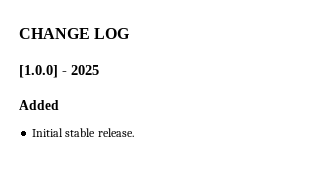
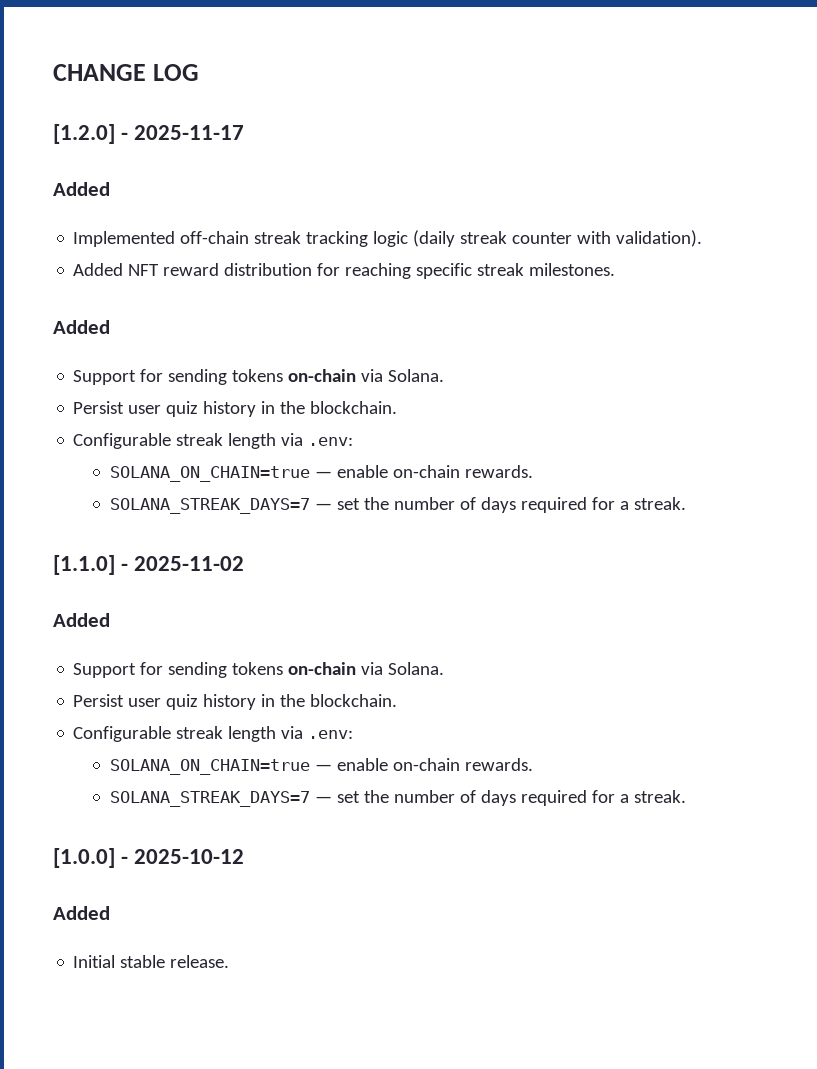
(131, 33) none -> [53,124,245,144] [53,182,110,196] [73,230,703,247] [73,263,616,279] [53,320,110,334] [73,369,445,385] [73,401,398,417] [73,433,354,449] [109,465,533,482] [109,497,686,514] [53,555,245,575] [53,613,110,627] [73,662,445,678] [73,694,398,710] [73,726,354,742] [109,758,533,775] [109,790,686,807] // [1.2.0] - 2025-11-17 // Added // Implemented off-chain streak tracking logic (daily streak counter with validation). // Added NFT reward distribution for reaching specific streak milestones. // Added // Support for sending tokens on-chain via Solana. // Persist user quiz history in the blockchain. // Configurable streak length via .env: // SOLANA_ON_CHAIN=true — enable on-chain rewards. // SOLANA_STREAK_DAYS=7 — set the number of days required for a streak. // [1.1.0] - 2025-11-02 // Added // Support for sending tokens on-chain via Solana. // Persist user quiz history in the blockchain. // Configurable streak length via .env: // SOLANA_ON_CHAIN=true — enable on-chain rewards. // SOLANA_STREAK_DAYS=7 — set the number of days required for a streak.
[71,65,99,75] 2025 -> [134,849,245,864] 2025-10-12

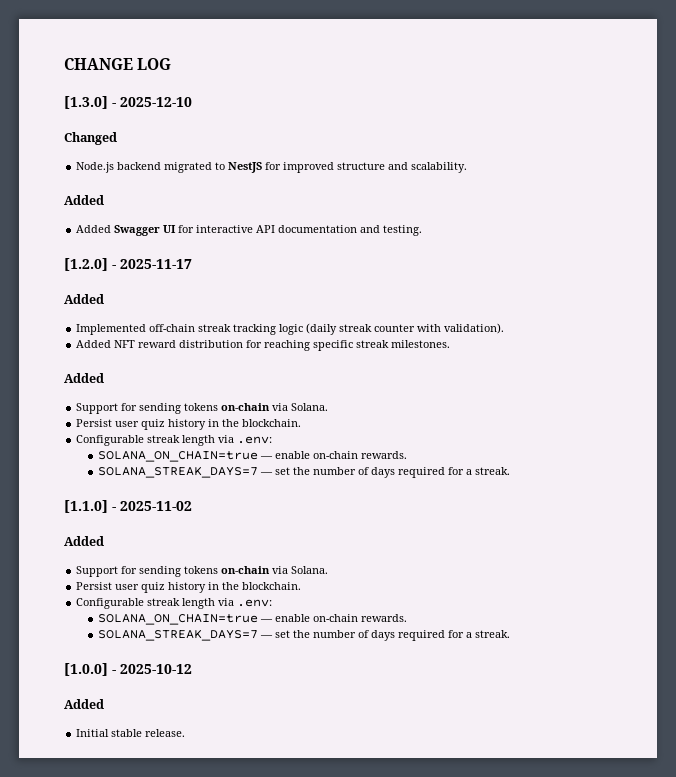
(200, 72) none -> [64,96,192,109] [64,132,117,145] [76,162,468,173] [64,195,104,205] [76,225,423,236] // [1.3.0] - 2025-12-10 // Changed // Node.js backend migrated to NestJS for improved structure and scalability. // Added // Added Swagger UI for interactive API documentation and testing.

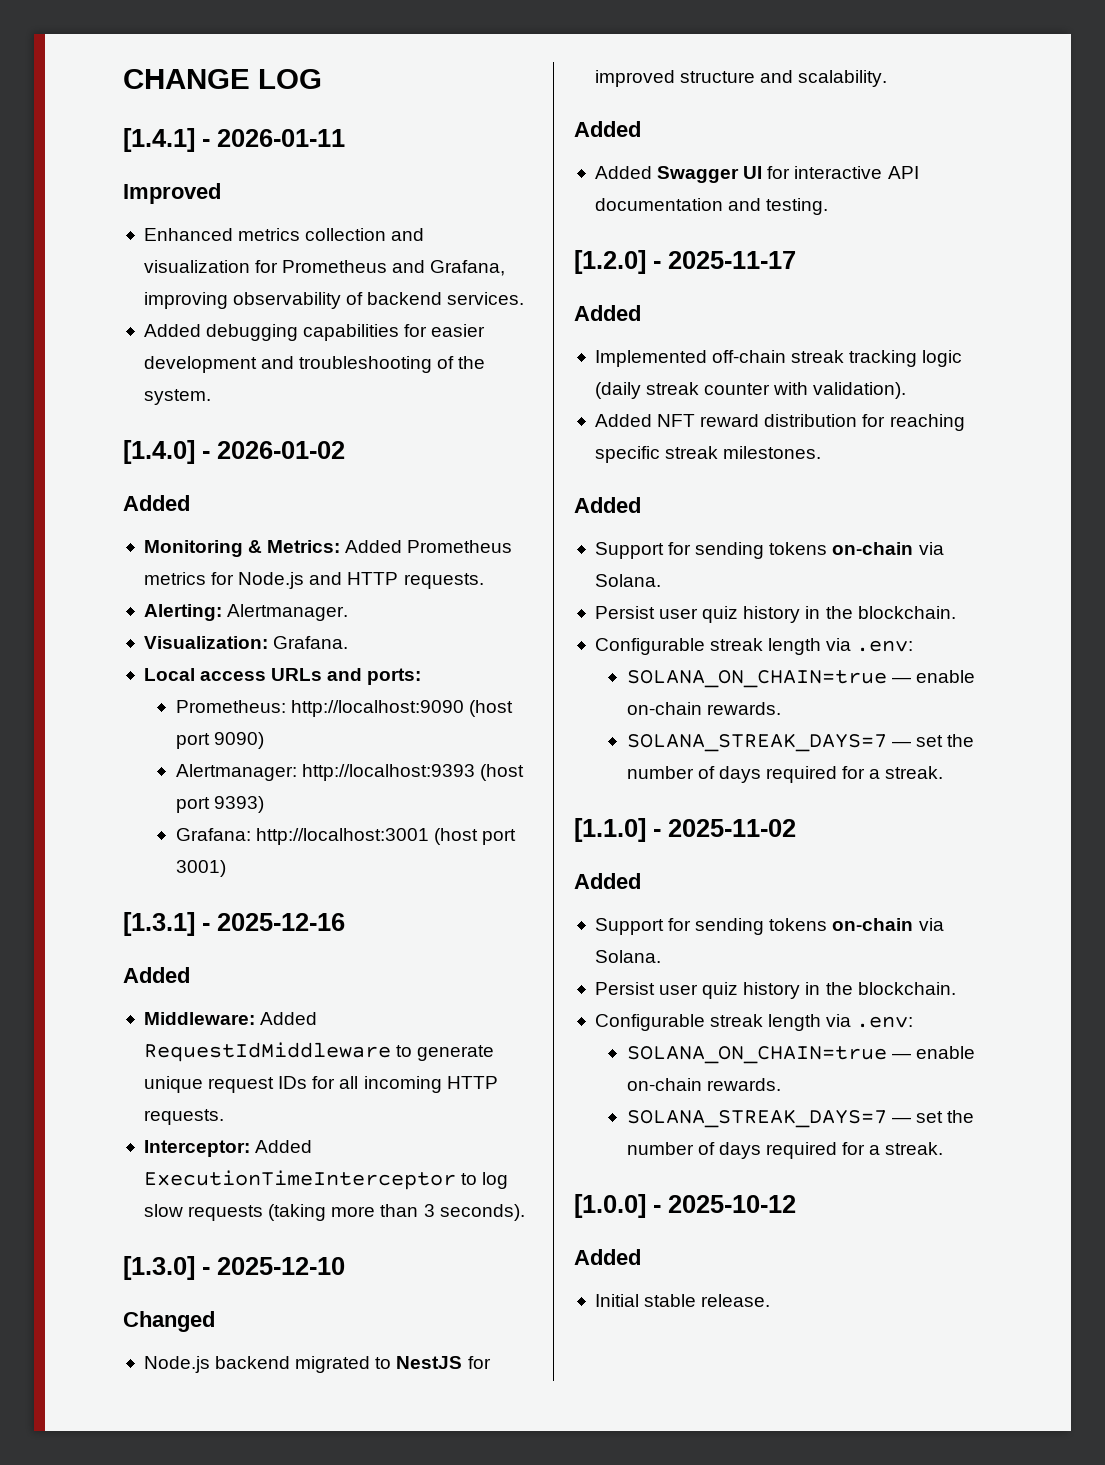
(172, 64) none -> [123,128,345,152] [123,183,221,204] [143,228,425,241] [143,260,506,276] [143,292,525,309] [143,324,486,341] [143,356,486,373] [143,389,211,405] [123,440,345,464] [123,495,190,511] [143,540,513,557] [143,572,484,589] [143,604,349,621] [143,636,349,649] [143,668,422,685] [175,700,513,717] [175,732,264,749] [175,764,524,781] [175,796,264,813] [175,828,516,845] [175,860,226,877] [123,912,345,936] [123,967,190,983] [143,1012,318,1025] [143,1042,495,1062] [143,1076,498,1093] [143,1109,224,1125] [143,1140,313,1157] [143,1170,509,1190] [143,1204,525,1221] // [1.4.1] - 2026-01-11 // Improved // Enhanced metrics collection and visualization for Prometheus and Grafana, improving observability of backend services. // Added debugging capabilities for easier development and troubleshooting of the system. // [1.4.0] - 2026-01-02 // Added // Monitoring & Metrics: Added Prometheus metrics for Node.js and HTTP requests. // Alerting: Alertmanager. // Visualization: Grafana. // Local access URLs and ports: // Prometheus: http://localhost:9090 (host port 9090) // Alertmanager: http://localhost:9393 (host port 9393) // Grafana: http://localhost:3001 (host port 3001) // [1.3.1] - 2025-12-16 // Added // Middleware: Added RequestIdMiddleware to generate unique request IDs for all incoming HTTP requests. // Interceptor: Added ExecutionTimeInterceptor to log slow requests (taking more than 3 seconds).

